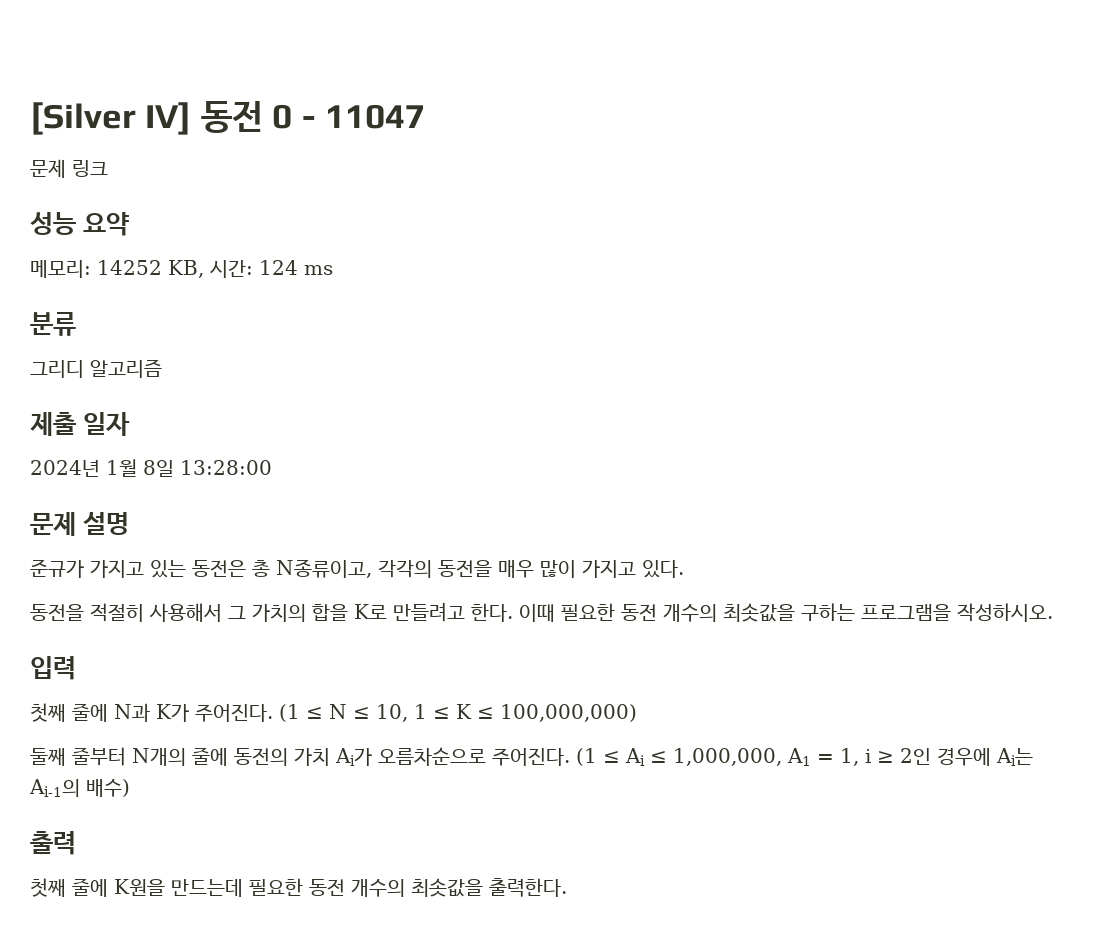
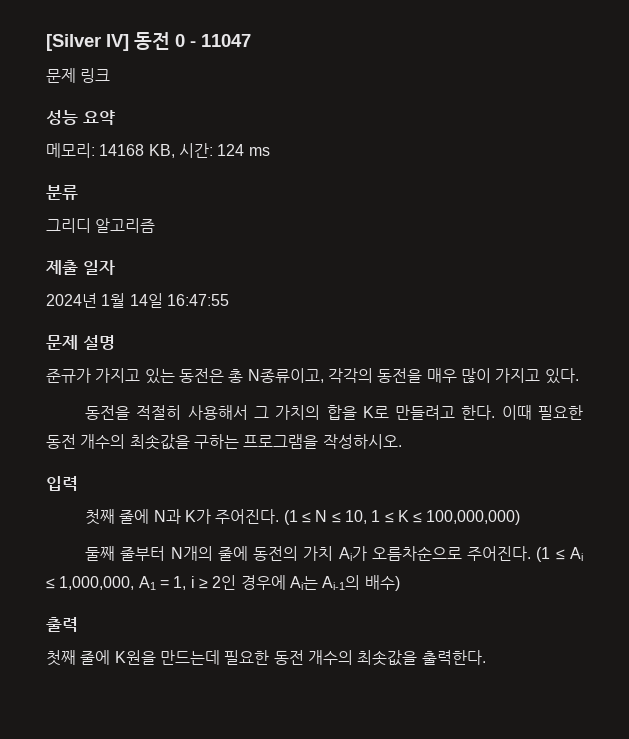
[97,260,162,275] 14252 -> [99,144,145,156] 14168
[143,460,272,477] 8일 13:28:00 -> [129,293,229,308] 14일 16:47:55

